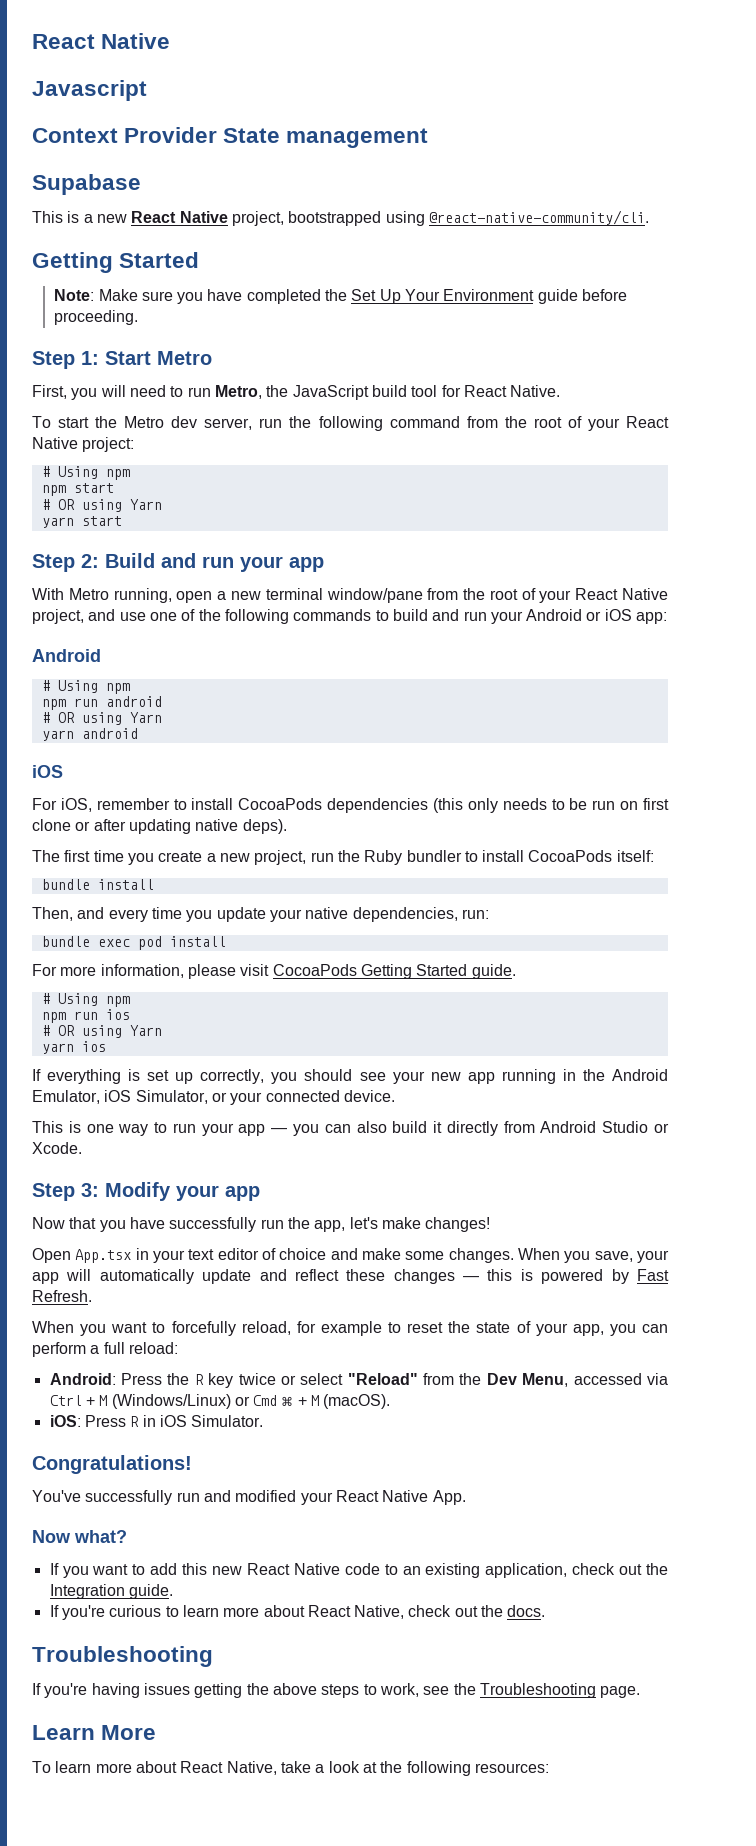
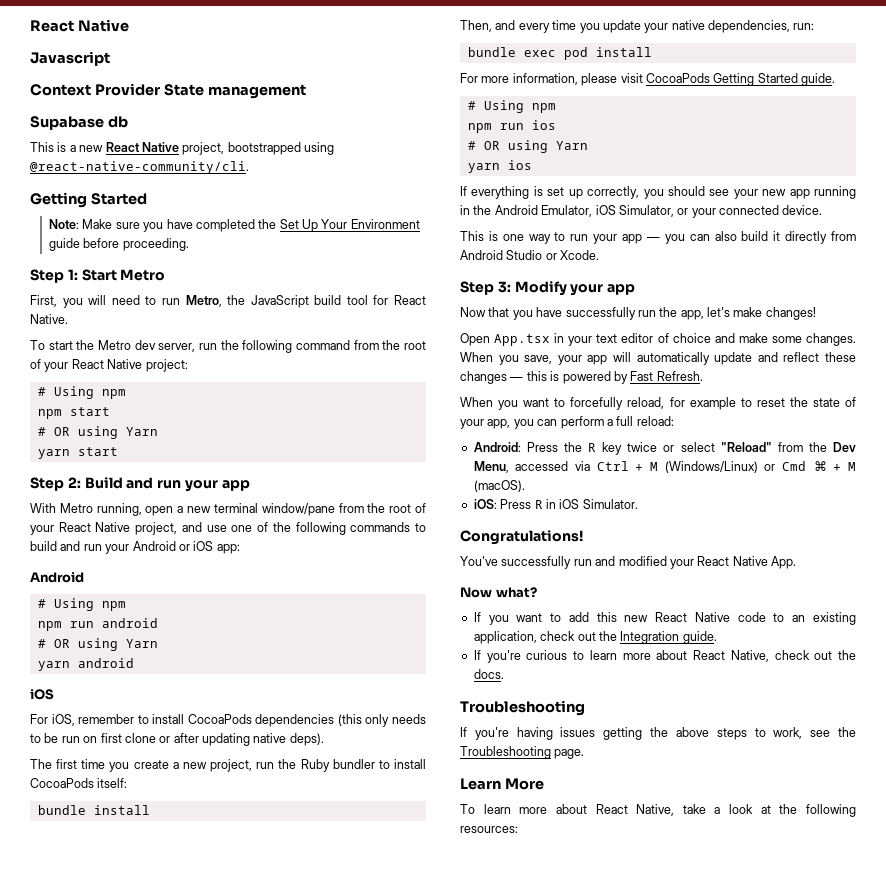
(141, 184) none -> [107,116,128,128] db

